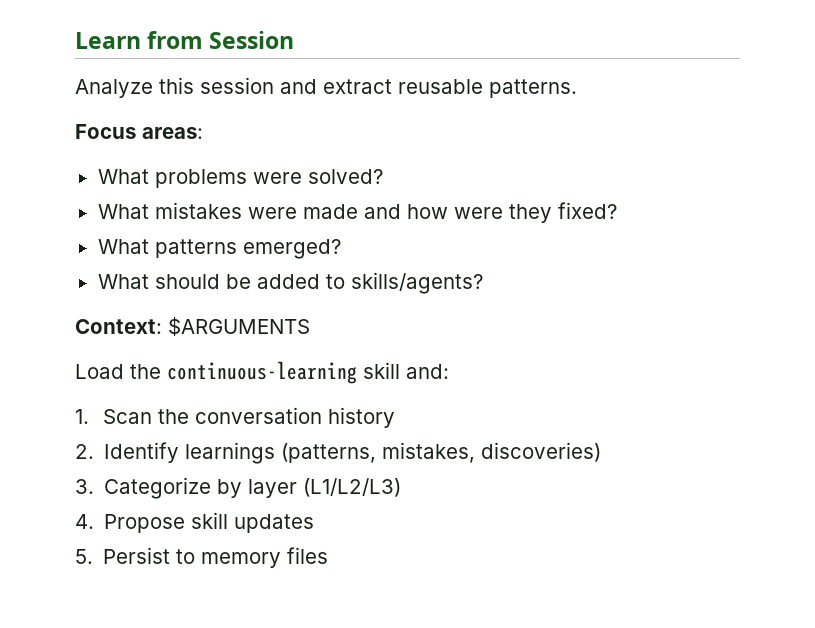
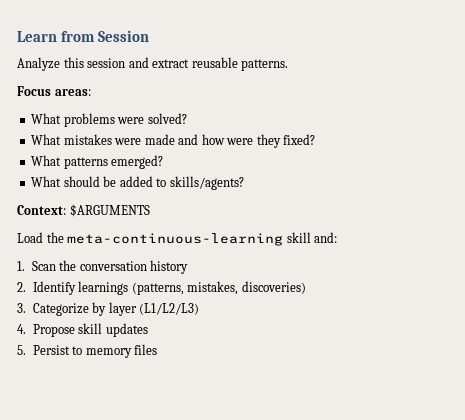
[167,361,357,384] continuous-learning -> [67,233,284,246] meta-continuous-learning

